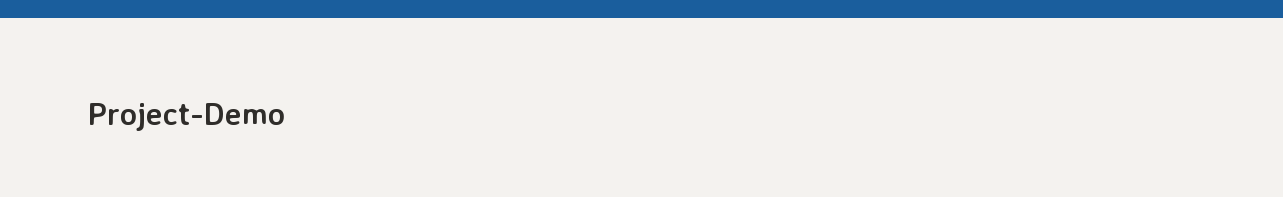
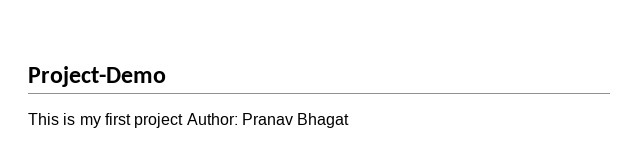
(285, 117) none -> [28,113,350,128] // This is my first project Author: Pranav Bhagat

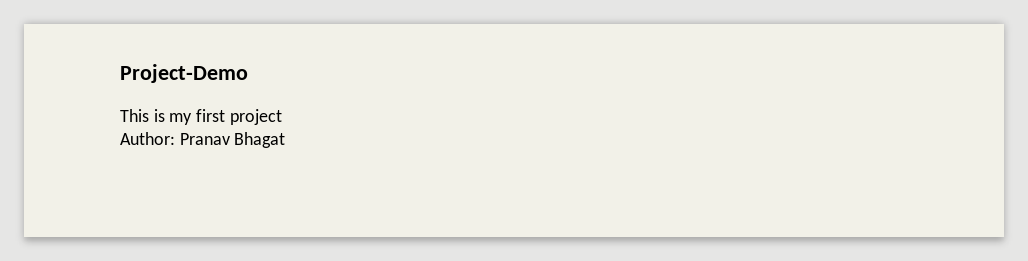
(184, 120) none -> (282, 117) //

